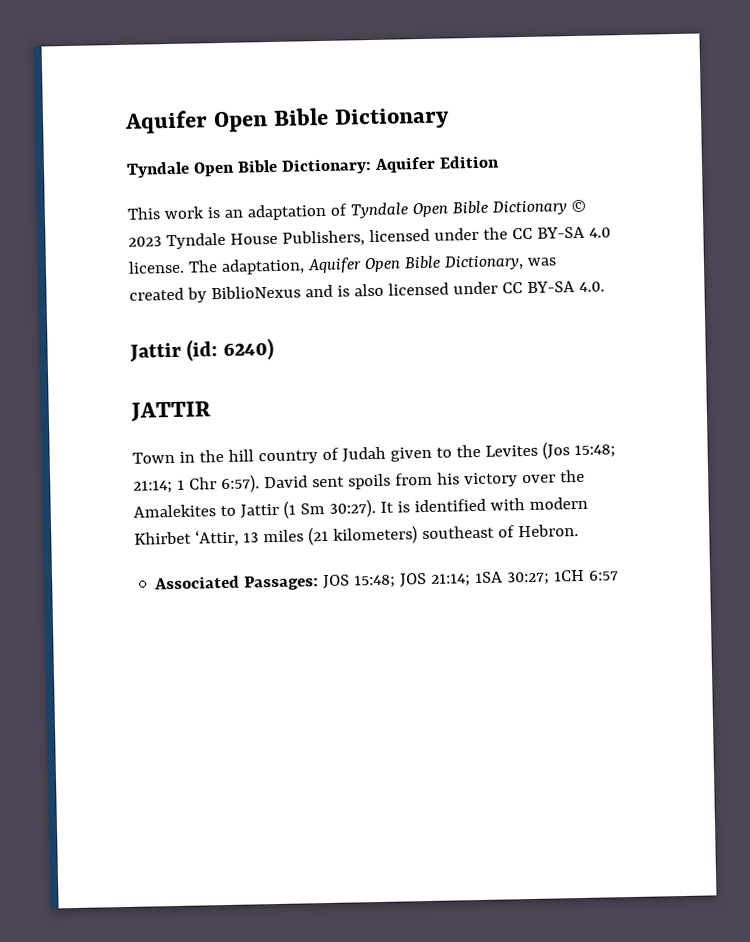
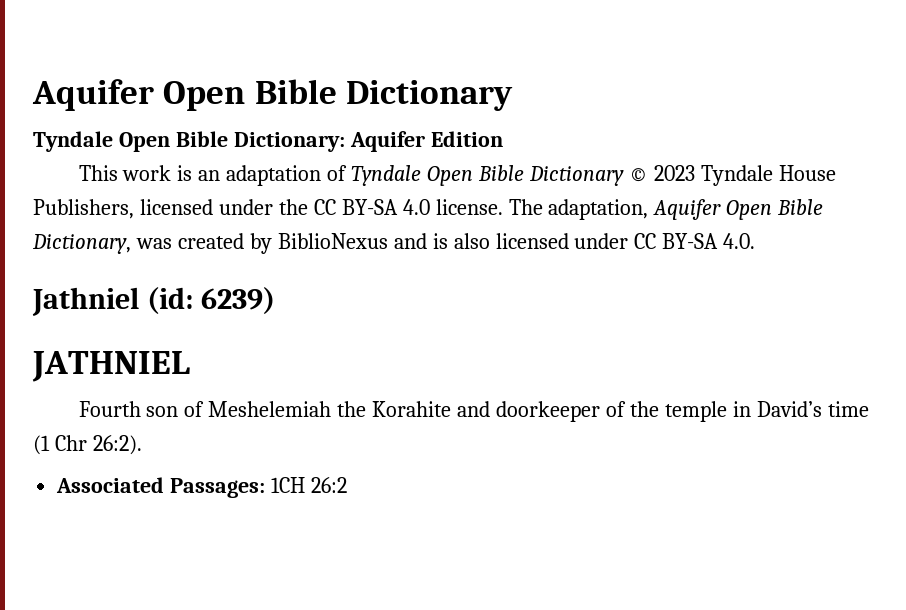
[129,337,275,362] [130,401,211,422] [132,441,616,465] [133,469,585,494] [133,496,588,519] [134,524,579,547] [154,569,620,591] Jattir (id: 6240) // JATTIR // Town in the hill country of Judah given to the Levites (Jos 15:48; 21:14; 1 Chr 6:57). David sent spoils from his victory over the Amalekites to Jattir (1 Sm 30:27). It is identified with modern Khirbet ‘Attir, 13 miles (21 kilometers) southeast of Hebron. // Associated Passages: JOS 15:48; JOS 21:14; 1SA 30:27; 1CH 6:57 -> [32,287,275,316] [32,351,190,382] [78,401,869,422] [33,435,142,455] [56,477,348,498] Jathniel (id: 6239) // JATHNIEL // Fourth son of Meshelemiah the Korahite and doorkeeper of the temple in David’s time (1 Chr 26:2). // Associated Passages: 1CH 26:2

